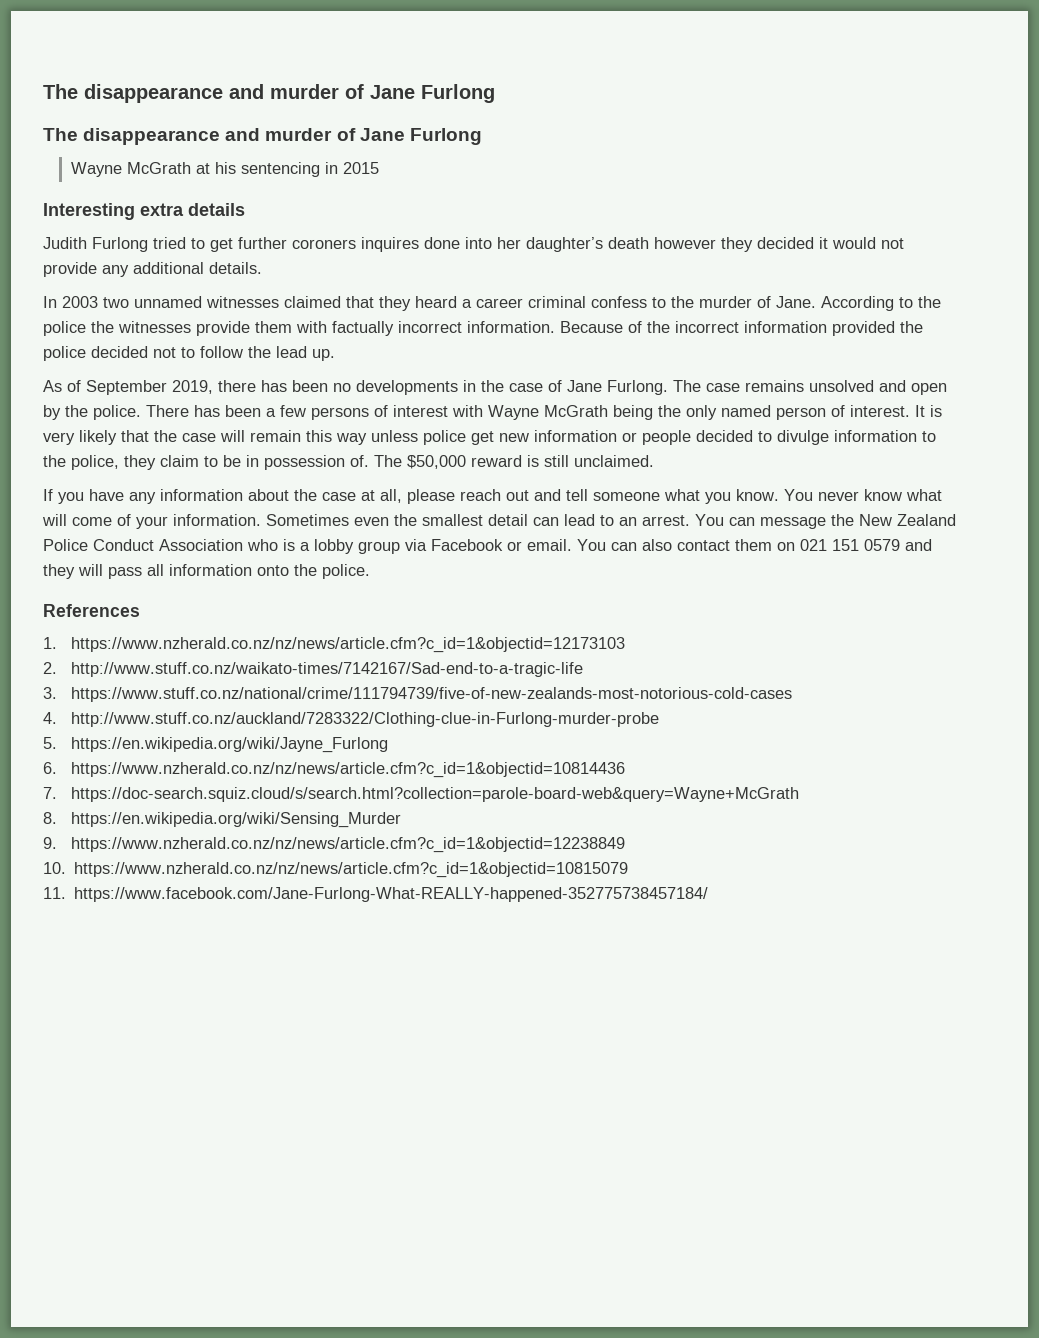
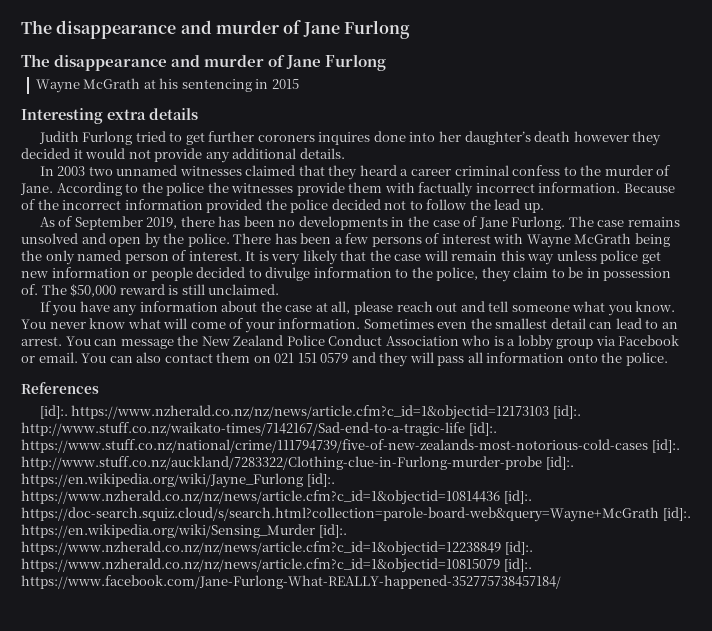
[43,637,57,649] 1. -> [39,405,68,419] [id]:.
[43,662,57,674] // 2. -> [552,405,581,419] [id]:.
[43,687,57,699] // 3. -> [468,422,497,436] [id]:.
[43,712,57,724] // 4. -> [651,439,680,453] [id]:.
[43,737,57,749] // 5. -> [545,456,574,470] [id]:.
[43,762,57,774] // 6. -> [306,473,335,487] [id]:.
[43,787,57,799] // 7. -> [503,490,532,504] [id]:.
[43,812,57,824] // 8. -> [662,507,691,521] [id]:.
[43,837,57,849] // 9. -> [318,524,347,538] [id]:.
[43,862,66,874] // 10. -> [504,541,533,555] [id]:.
[43,887,66,899] // 11. -> [503,558,532,572] [id]:.

